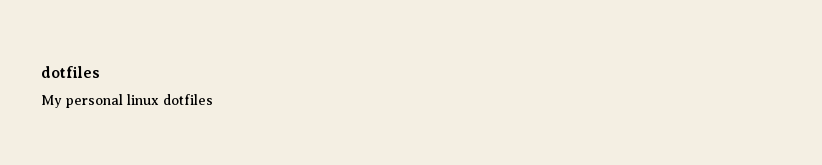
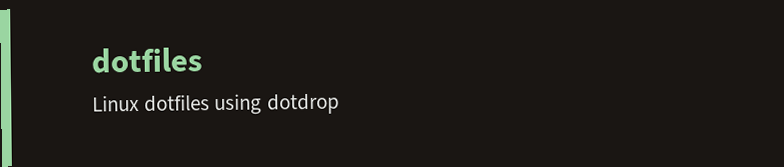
[41,94,213,108] My personal linux dotfiles -> [92,93,341,116] Linux dotfiles using dotdrop

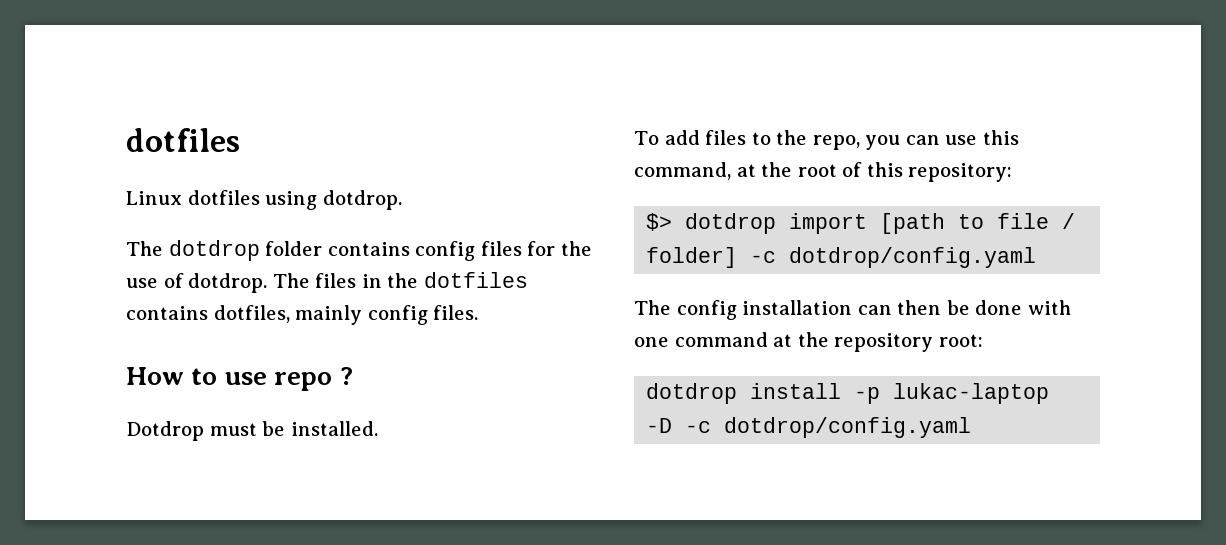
[267,93,341,115] dotdrop -> [322,190,402,210] [126,240,592,261] [126,272,528,293] [126,305,479,325] [126,367,353,391] [126,421,378,441] [634,130,1019,150] [634,162,1013,182] [646,213,1076,234] [646,247,1037,268] [634,300,1071,320] [634,332,983,352] [646,383,1050,404] [646,417,972,438] dotdrop. // The dotdrop folder contains config files for the use of dotdrop. The files in the dotfiles contains dotfiles, mainly config files. // How to use repo ? // Dotdrop must be installed. // To add files to the repo, you can use this command, at the root of this repository: // $> dotdrop import [path to file / folder] -c dotdrop/config.yaml // The config installation can then be done with one command at the repository root: // dotdrop install -p lukac-laptop -D -c dotdrop/config.yaml

